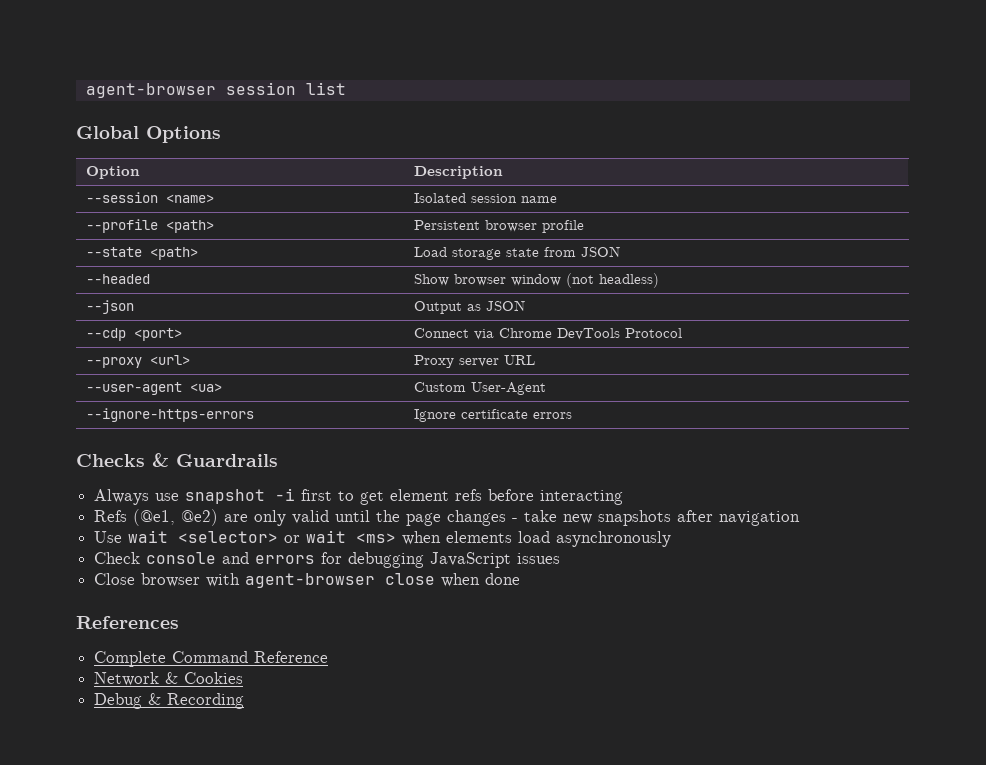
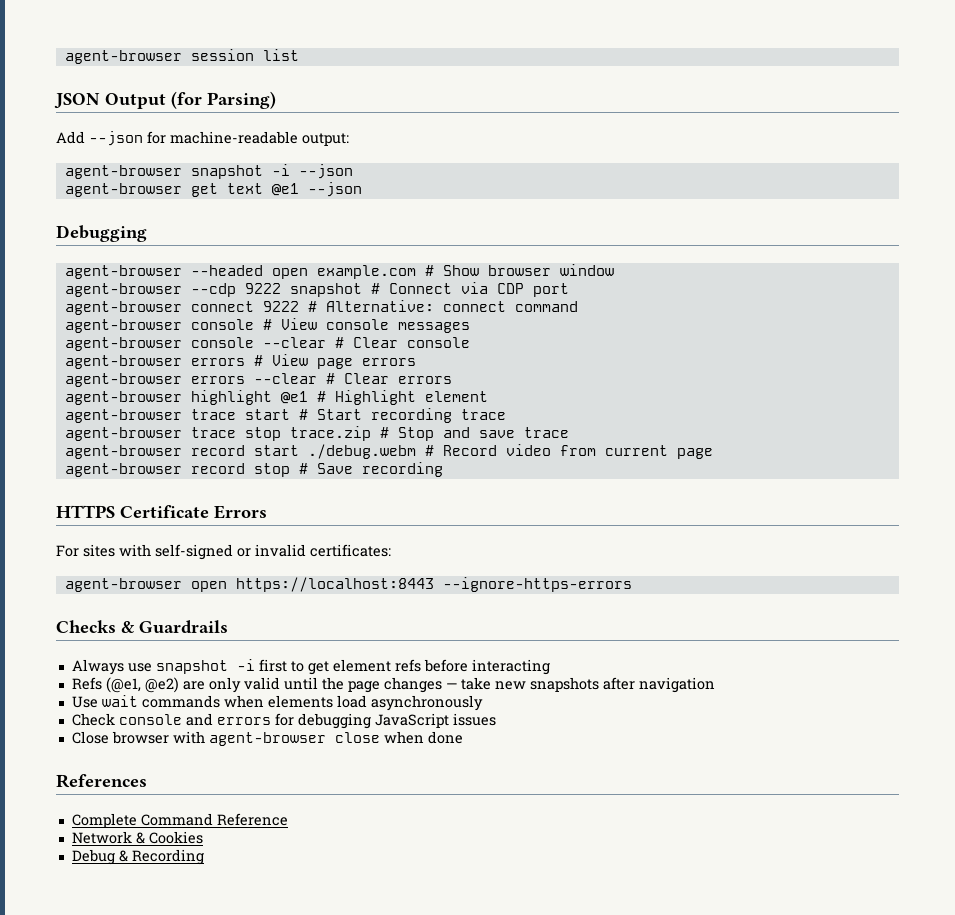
[76,126,221,143] [86,166,141,179] [414,166,504,179] [86,192,215,203] [414,193,558,203] [86,219,215,233] [414,220,585,233] [86,247,199,260] [414,246,621,260] [86,274,151,284] [414,273,660,288] [86,300,135,314] [414,300,526,314] [86,328,183,341] [414,328,683,340] [86,355,191,368] [414,355,536,368] [86,382,223,395] [414,382,547,395] [86,408,255,422] [414,409,573,422] Global Options // Option | Description // --session <name> | Isolated session name // --profile <path> | Persistent browser profile // --state <path> | Load storage state from JSON // --headed | Show browser window (not headless) // --json | Output as JSON // --cdp <port> | Connect via Chrome DevTools Protocol // --proxy <url> | Proxy server URL // --user-agent <ua> | Custom User-Agent // --ignore-https-errors | Ignore certificate errors -> [54,91,276,109] [56,131,349,146] [64,164,353,179] [64,182,362,197] [56,225,147,242] [64,264,614,279] [64,282,569,297] [64,300,578,315] [64,318,470,333] [64,337,470,351] [64,354,416,369] [64,373,452,387] [64,390,488,405] [64,408,506,423] [64,426,569,441] [64,444,713,459] [64,462,443,477] [56,505,267,519] [56,544,391,560] [64,577,632,592] JSON Output (for Parsing) // Add --json for machine-readable output: // agent-browser snapshot -i --json // agent-browser get text @e1 --json // Debugging // agent-browser --headed open example.com # Show browser window // agent-browser --cdp 9222 snapshot # Connect via CDP port // agent-browser connect 9222 # Alternative: connect command // agent-browser console # View console messages // agent-browser console --clear # Clear console // agent-browser errors # View page errors // agent-browser errors --clear # Clear errors // agent-browser highlight @e1 # Highlight element // agent-browser trace start # Start recording trace // agent-browser trace stop trace.zip # Stop and save trace // agent-browser record start ./debug.webm # Record video from current page // agent-browser record stop # Save recording // HTTPS Certificate Errors // For sites with self-signed or invalid certificates: // agent-browser open https://localhost:8443 --ignore-https-errors
[512,518,519,522] - -> [445,683,457,689] —
[178,530,397,543] <selector> or wait <ms> -> [141,695,220,708] commands

